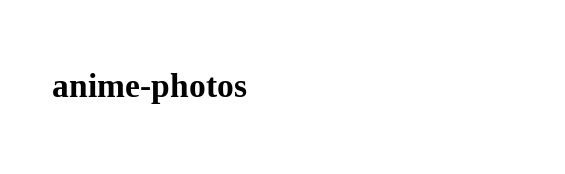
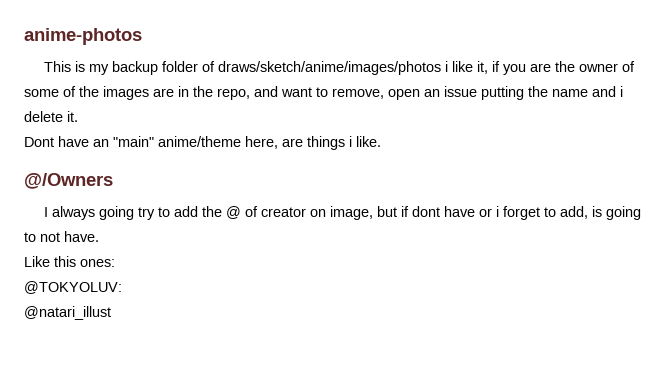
(247, 88) none -> [43,61,635,75] [24,86,623,100] [24,111,78,122] [24,136,381,150] [24,173,113,189] [43,206,641,220] [24,231,99,242] [24,256,115,267] [24,281,122,294] [24,306,111,320] // This is my backup folder of draws/sketch/anime/images/photos i like it, if you are the owner of some of the images are in the repo, and want to remove, open an issue putting the name and i delete it. // Dont have an "main" anime/theme here, are things i like. // @/Owners // I always going try to add the @ of creator on image, but if dont have or i forget to add, is going to not have. // Like this ones: // @TOKYOLUV: // @natari_illust

